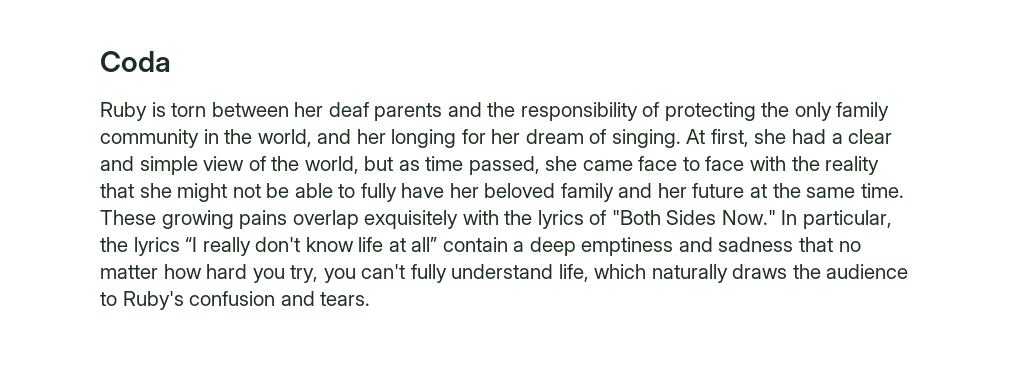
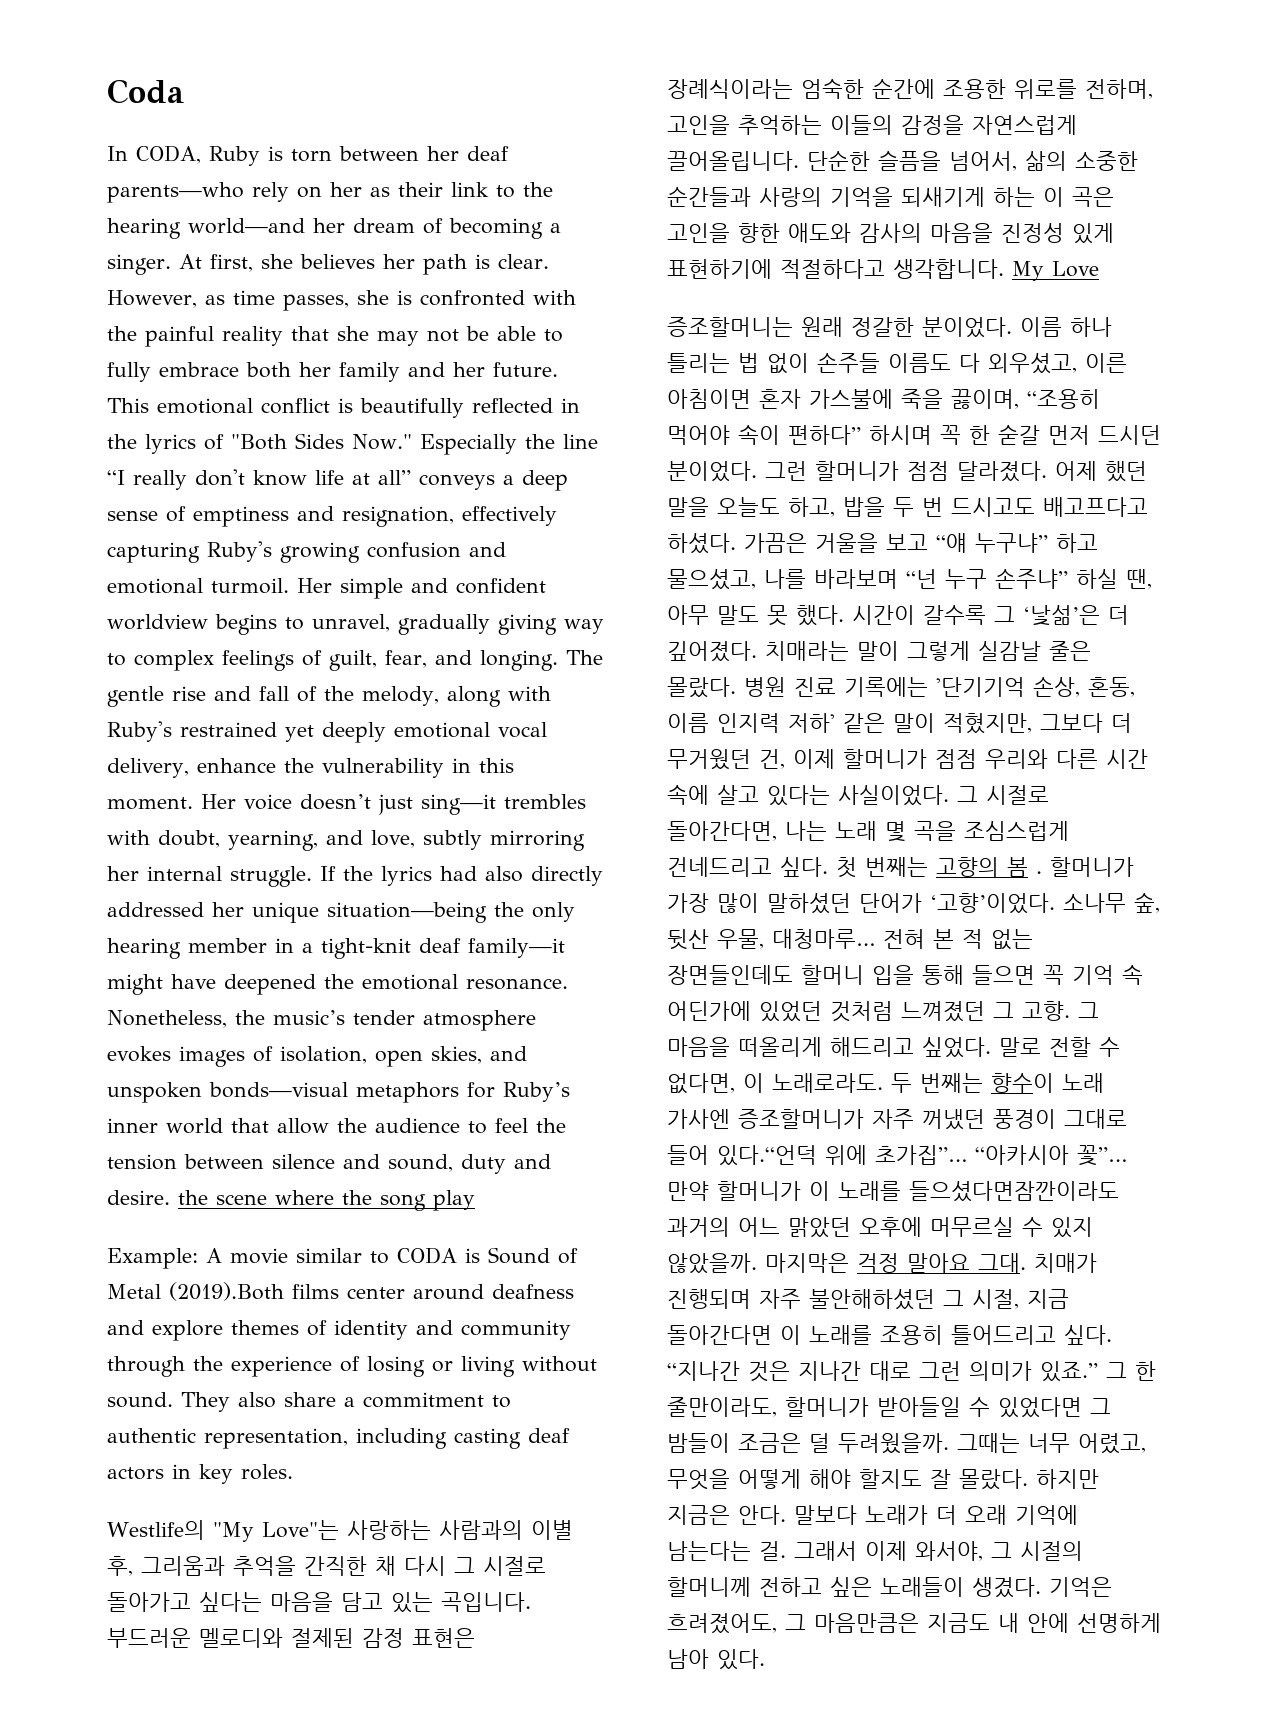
(171, 61) none -> [107,145,201,164] In CODA,
[374,102,890,121] [100,129,893,148] [100,156,820,175] parents and the responsibility of protecting the only family community in the world, and her longing for her dream of singing. At first, she had a clear and simple view of the world, but as time passed, she came face to face with the -> [107,182,553,203] [107,218,561,239] [107,254,549,275] [107,290,576,311] [107,326,214,347] parents—who rely on her as their link to the hearing world—and her dream of becoming a singer. At first, she believes her path is clear. However, as time passes, she is confronted with the painful
[177,183,228,202] might -> [377,331,419,346] may
[401,183,904,202] [100,210,499,229] have her beloved family and her future at the same time. These growing pains overlap exquisitely with -> [159,362,558,382] [107,398,580,418] embrace both her family and her future. This emotional conflict is beautifully reflected in
[781,210,892,229] [100,237,180,256] In particular, the lyrics -> [419,434,598,455] Especially the line
[442,237,508,252] contain -> [419,474,495,490] conveys
[581,237,861,256] [100,264,909,283] [100,291,371,310] emptiness and sadness that no matter how hard you try, you can't fully understand life, which naturally draws the audience to Ruby's confusion and tears. -> [107,506,557,527] [107,541,506,563] [107,578,546,599] [107,614,604,635] [107,650,603,671] [107,686,551,707] [107,721,547,743] [107,758,514,778] [107,794,586,815] [107,830,585,851] [107,866,603,887] [107,902,575,923] [107,938,565,959] [107,974,568,995] [107,1010,536,1031] [107,1046,527,1067] [107,1082,570,1103] [107,1118,566,1134] [107,1154,551,1174] [107,1190,475,1211] [107,1247,578,1269] [107,1282,574,1301] [107,1320,571,1341] [107,1356,597,1377] [107,1392,511,1412] [107,1428,570,1449] [107,1464,293,1484] [107,1520,573,1542] [107,1556,546,1576] [107,1592,531,1613] [107,1628,475,1648] [667,78,1153,99] [667,115,1077,135] [667,150,1138,171] [667,186,1114,207] [667,223,1114,244] [667,259,1099,281] [667,317,1112,338] [667,352,1127,374] [667,389,1100,409] [667,424,1161,445] [667,461,1147,482] [667,497,1148,517] [667,533,1098,554] [667,568,1152,590] [667,605,1129,626] [667,641,1091,662] [667,676,1135,698] [667,713,1132,734] [667,749,1148,770] [667,784,1049,806] [667,821,1069,842] [667,857,1134,878] [667,892,1160,914] [667,929,1033,950] [667,964,1143,985] [667,1001,1099,1022] [667,1037,1120,1058] [667,1073,1104,1094] [667,1109,1127,1130] [667,1145,1127,1166] [667,1181,1119,1202] [667,1217,1093,1238] [667,1253,1097,1274] [667,1289,1069,1310] [667,1325,1112,1345] [667,1361,1156,1382] [667,1397,1111,1418] [667,1433,1146,1454] [667,1469,1099,1490] [667,1505,1078,1525] [667,1541,1083,1561] [667,1577,1112,1598] [667,1613,1161,1634] [667,1649,765,1670] sense of emptiness and resignation, effectively capturing Ruby's growing confusion and emotional turmoil. Her simple and confident worldview begins to unravel, gradually giving way to complex feelings of guilt, fear, and longing. The gentle rise and fall of the melody, along with Ruby's restrained yet deeply emotional vocal delivery, enhance the vulnerability in this moment. Her voice doesn’t just sing—it trembles with doubt, yearning, and love, subtly mirroring her internal struggle. If the lyrics had also directly addressed her unique situation—being the only hearing member in a tight-knit deaf family—it might have deepened the emotional resonance. Nonetheless, the music’s tender atmosphere evokes images of isolation, open skies, and unspoken bonds—visual metaphors for Ruby’s inner world that allow the audience to feel the tension between silence and sound, duty and desire. the scene where the song play // Example: A movie similar to CODA is Sound of Metal (2019).Both films center around deafness and explore themes of identity and community through the experience of losing or living without sound. They also share a commitment to authentic representation, including casting deaf actors in key roles. // Westlife의 "My Love"는 사랑하는 사람과의 이별 후, 그리움과 추억을 간직한 채 다시 그 시절로 돌아가고 싶다는 마음을 담고 있는 곡입니다. 부드러운 멜로디와 절제된 감정 표현은 장례식이라는 엄숙한 순간에 조용한 위로를 전하며, 고인을 추억하는 이들의 감정을 자연스럽게 끌어올립니다. 단순한 슬픔을 넘어서, 삶의 소중한 순간들과 사랑의 기억을 되새기게 하는 이 곡은 고인을 향한 애도와 감사의 마음을 진정성 있게 표현하기에 적절하다고 생각합니다. My Love // 증조할머니는 원래 정갈한 분이었다. 이름 하나 틀리는 법 없이 손주들 이름도 다 외우셨고, 이른 아침이면 혼자 가스불에 죽을 끓이며, “조용히 먹어야 속이 편하다” 하시며 꼭 한 숟갈 먼저 드시던 분이었다. 그런 할머니가 점점 달라졌다. 어제 했던 말을 오늘도 하고, 밥을 두 번 드시고도 배고프다고 하셨다. 가끔은 거울을 보고 “얘 누구냐” 하고 물으셨고, 나를 바라보며 “넌 누구 손주냐” 하실 땐, 아무 말도 못 했다. 시간이 갈수록 그 ‘낯섦’은 더 깊어졌다. 치매라는 말이 그렇게 실감날 줄은 몰랐다. 병원 진료 기록에는 '단기기억 손상, 혼동, 이름 인지력 저하' 같은 말이 적혔지만, 그보다 더 무거웠던 건, 이제 할머니가 점점 우리와 다른 시간 속에 살고 있다는 사실이었다. 그 시절로 돌아간다면, 나는 노래 몇 곡을 조심스럽게 건네드리고 싶다. 첫 번째는 고향의 봄 . 할머니가 가장 많이 말하셨던 단어가 ‘고향’이었다. 소나무 숲, 뒷산 우물, 대청마루… 전혀 본 적 없는 장면들인데도 할머니 입을 통해 들으면 꼭 기억 속 어딘가에 있었던 것처럼 느껴졌던 그 고향. 그 마음을 떠올리게 해드리고 싶었다. 말로 전할 수 없다면, 이 노래로라도. 두 번째는 향수이 노래 가사엔 증조할머니가 자주 꺼냈던 풍경이 그대로 들어 있다.“언덕 위에 초가집”… “아카시아 꽃”… 만약 할머니가 이 노래를 들으셨다면잠깐이라도 과거의 어느 맑았던 오후에 머무르실 수 있지 않았을까. 마지막은 걱정 말아요 그대. 치매가 진행되며 자주 불안해하셨던 그 시절, 지금 돌아간다면 이 노래를 조용히 틀어드리고 싶다. “지나간 것은 지나간 대로 그런 의미가 있죠.” 그 한 줄만이라도, 할머니가 받아들일 수 있었다면 그 밤들이 조금은 덜 두려웠을까. 그때는 너무 어렸고, 무엇을 어떻게 해야 할지도 잘 몰랐다. 하지만 지금은 안다. 말보다 노래가 더 오래 기억에 남는다는 걸. 그래서 이제 와서야, 그 시절의 할머니께 전하고 싶은 노래들이 생겼다. 기억은 흐려졌어도, 그 마음만큼은 지금도 내 안에 선명하게 남아 있다.

